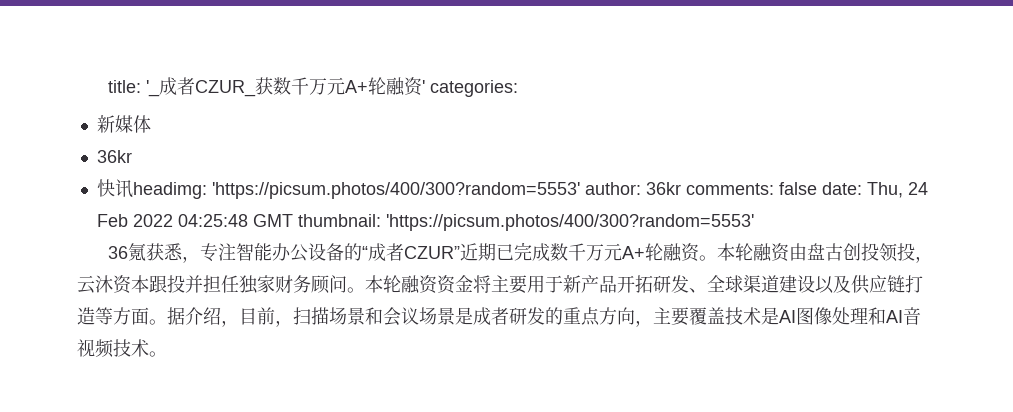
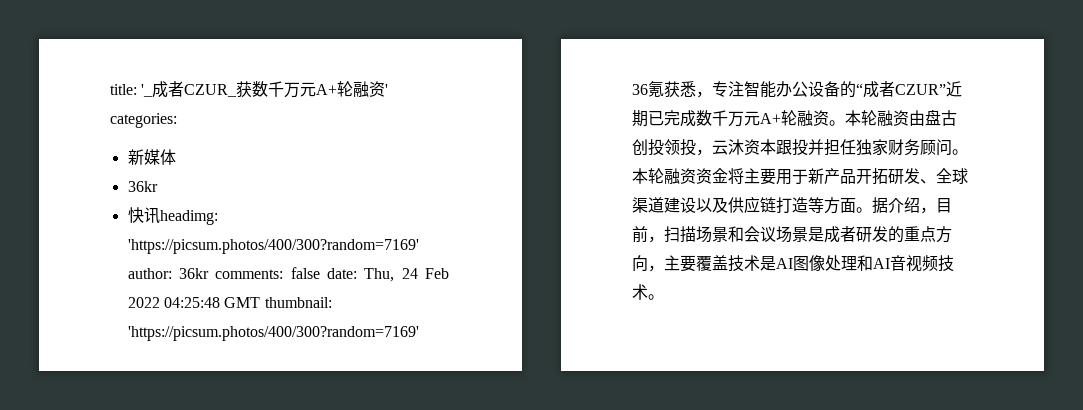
[211,182,580,199] 'https://picsum.photos/400/300?random=5553' -> [127,239,419,254] 'https://picsum.photos/400/300?random=7169'
[385,214,754,231] 'https://picsum.photos/400/300?random=5553' -> [127,326,419,341] 'https://picsum.photos/400/300?random=7169'

